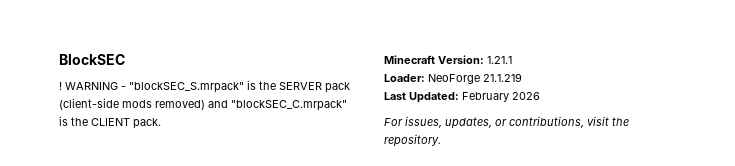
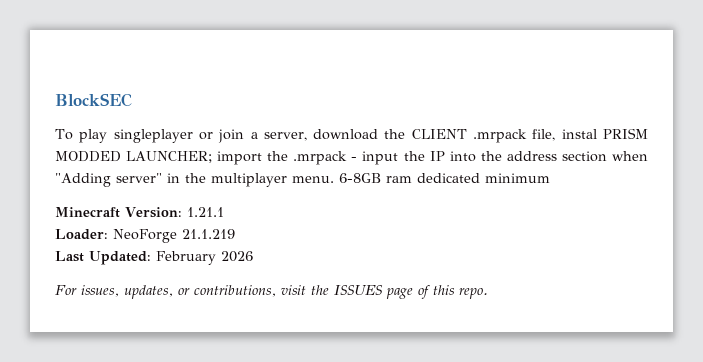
[59,80,350,93] [59,98,347,111] [59,116,161,129] ! WARNING - "blockSEC_S.mrpack" is the SERVER pack (client-side mods removed) and "blockSEC_C.mrpack" is the CLIENT pack. -> [55,128,648,143] [55,151,649,165] [55,173,550,187] To play singleplayer or join a server, download the CLIENT .mrpack file, instal PRISM MODDED LAUNCHER; import the .mrpack - input the IP into the address section when "Adding server" in the multiplayer menu. 6-8GB ram dedicated minimum
[384,134,441,147] repository. -> [334,285,488,299] ISSUES page of this repo.

